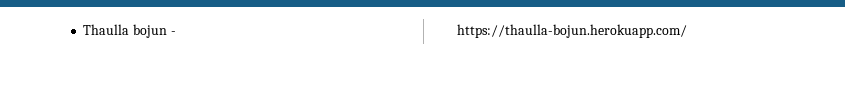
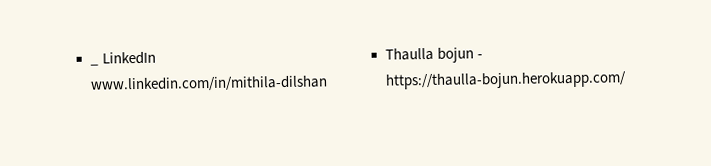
(83, 29) none -> [89,51,156,66] [89,75,328,93] _ LinkedIn www.linkedin.com/in/mithila-dilshan //

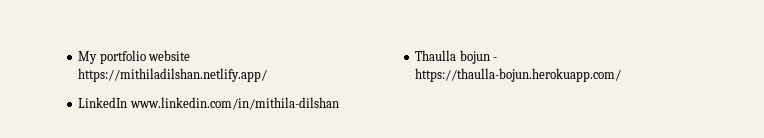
[89,63,99,66] _ -> [78,50,191,64] [78,68,268,82] My portfolio website https://mithiladilshan.netlify.app/ //

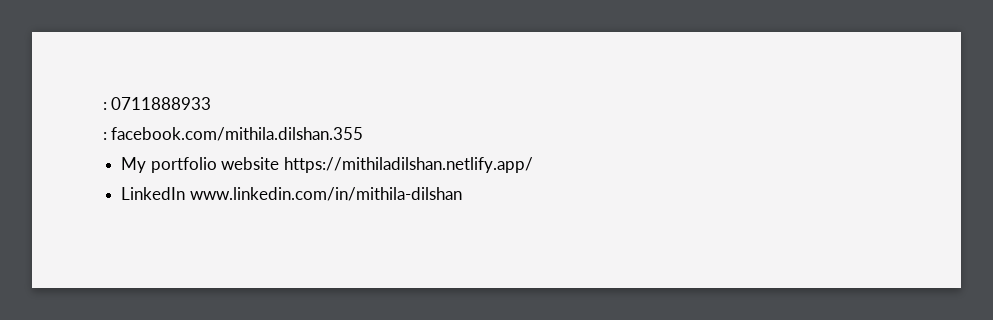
(78, 57) none -> [103,97,212,110] [103,127,364,141] : 0711888933 // : facebook.com/mithila.dilshan.355 //
[415,50,498,64] [415,68,622,82] // Thaulla bojun - https://thaulla-bojun.herokuapp.com/ -> (462, 194) none

